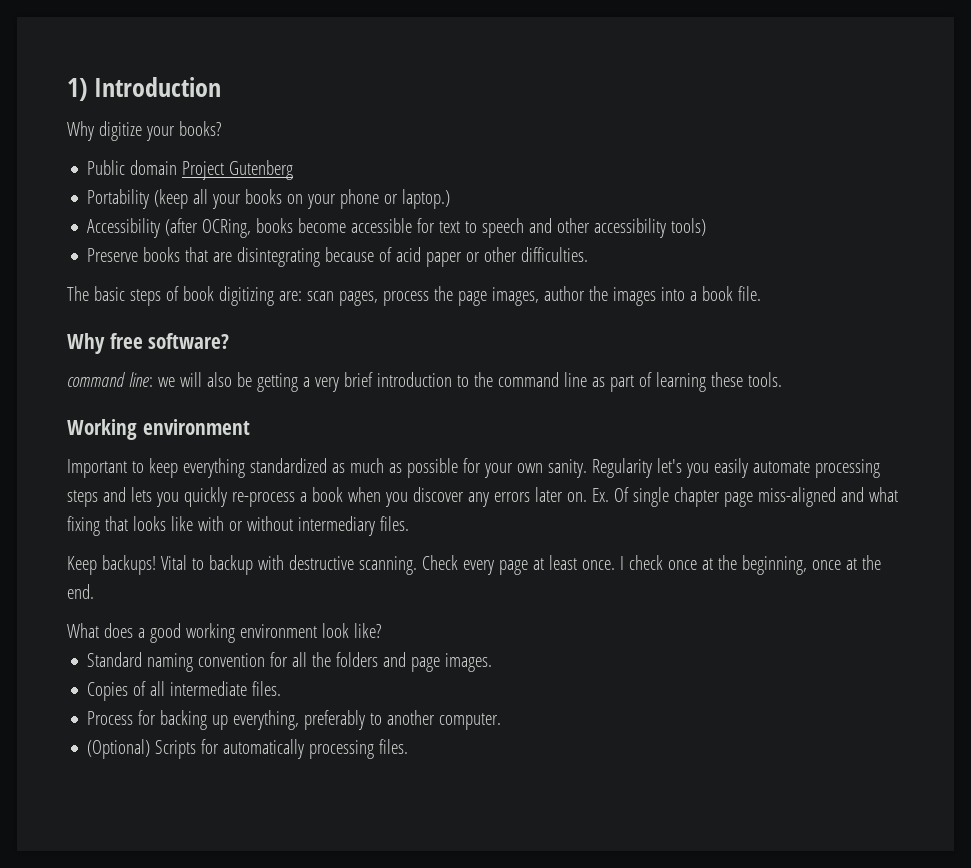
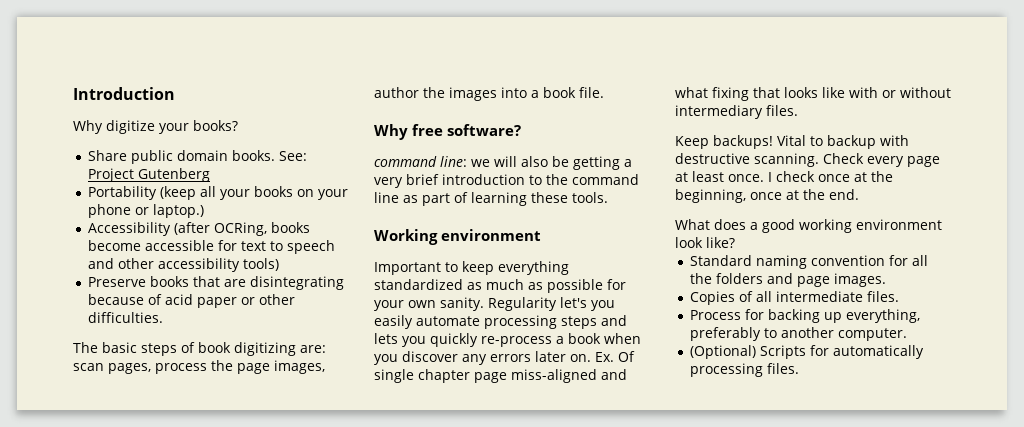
[67,78,87,101] 1) -> (73, 93) none
[87,160,178,175] Public domain -> [88,150,308,164] Share public domain books. See:

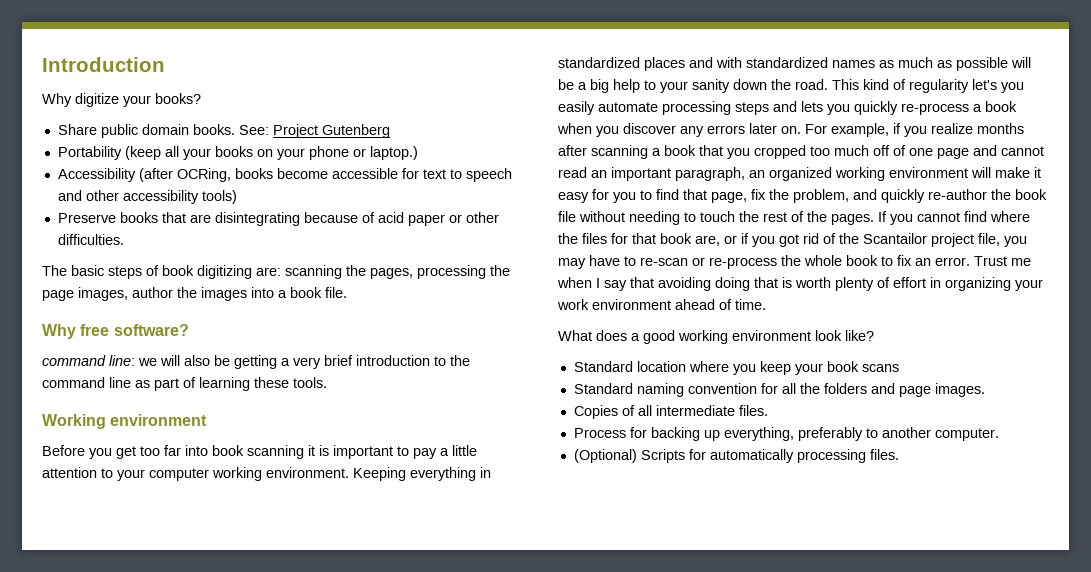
[73,363,207,374] scan pages, process -> [285,265,486,279] scanning the pages, processing
[374,261,569,275] [374,279,626,293] [374,297,557,311] Important to keep everything standardized as much as possible for your own sanity. Regularity -> [42,445,477,459] [42,467,491,481] [558,57,1031,71] [558,79,969,93] Before you get too far into book scanning it is important to pay a little attention to your computer working environment. Keeping everything in standardized places and with standardized names as much as possible will be a big help to your sanity down the road. This kind of regularity
[595,351,635,362] [374,369,627,383] [675,87,951,101] [675,105,798,119] [675,135,909,149] [675,153,940,167] [675,171,893,182] [675,189,859,203] Ex. Of single chapter page miss-aligned and what fixing that looks like with or without intermediary files. // Keep backups! Vital to backup with destructive scanning. Check every page at least once. I check once at the beginning, once at the end. -> [805,123,1024,137] [558,145,1044,159] [558,167,1041,181] [558,189,1047,203] [558,211,1030,225] [558,233,1027,247] [558,255,1031,269] [557,277,1043,291] [557,299,766,310] For example, if you realize months after scanning a book that you cropped too much off of one page and cannot read an important paragraph, an organized working environment will make it easy for you to find that page, fix the problem, and quickly re-author the book file without needing to touch the rest of the pages. If you cannot find where the files for that book are, or if you got rid of the Scantailor project file, you may have to re-scan or re-process the whole book to fix an error. Trust me when I say that avoiding doing that is worth plenty of effort in organizing your work environment ahead of time.
(735, 242) none -> [573,361,899,375] // Standard location where you keep your book scans

